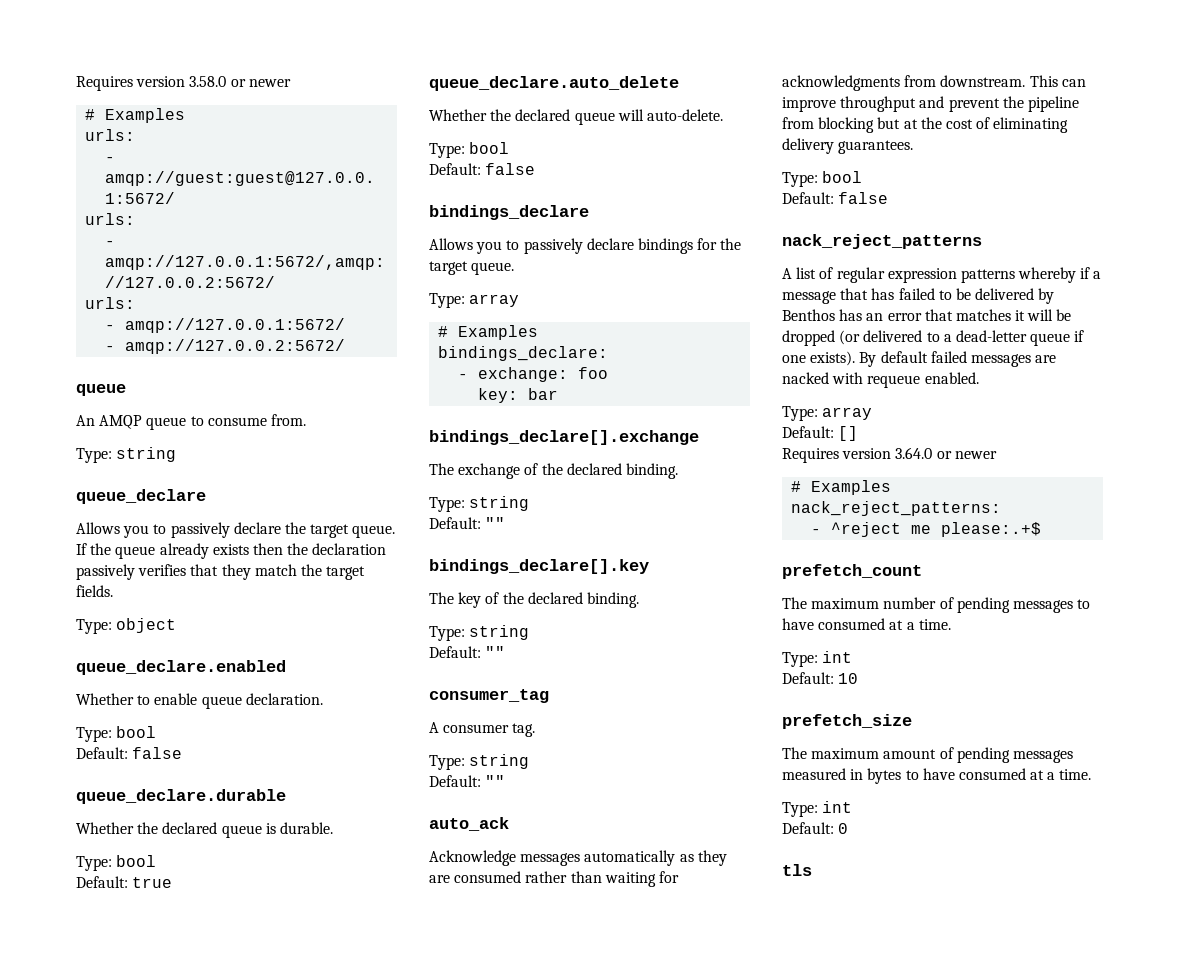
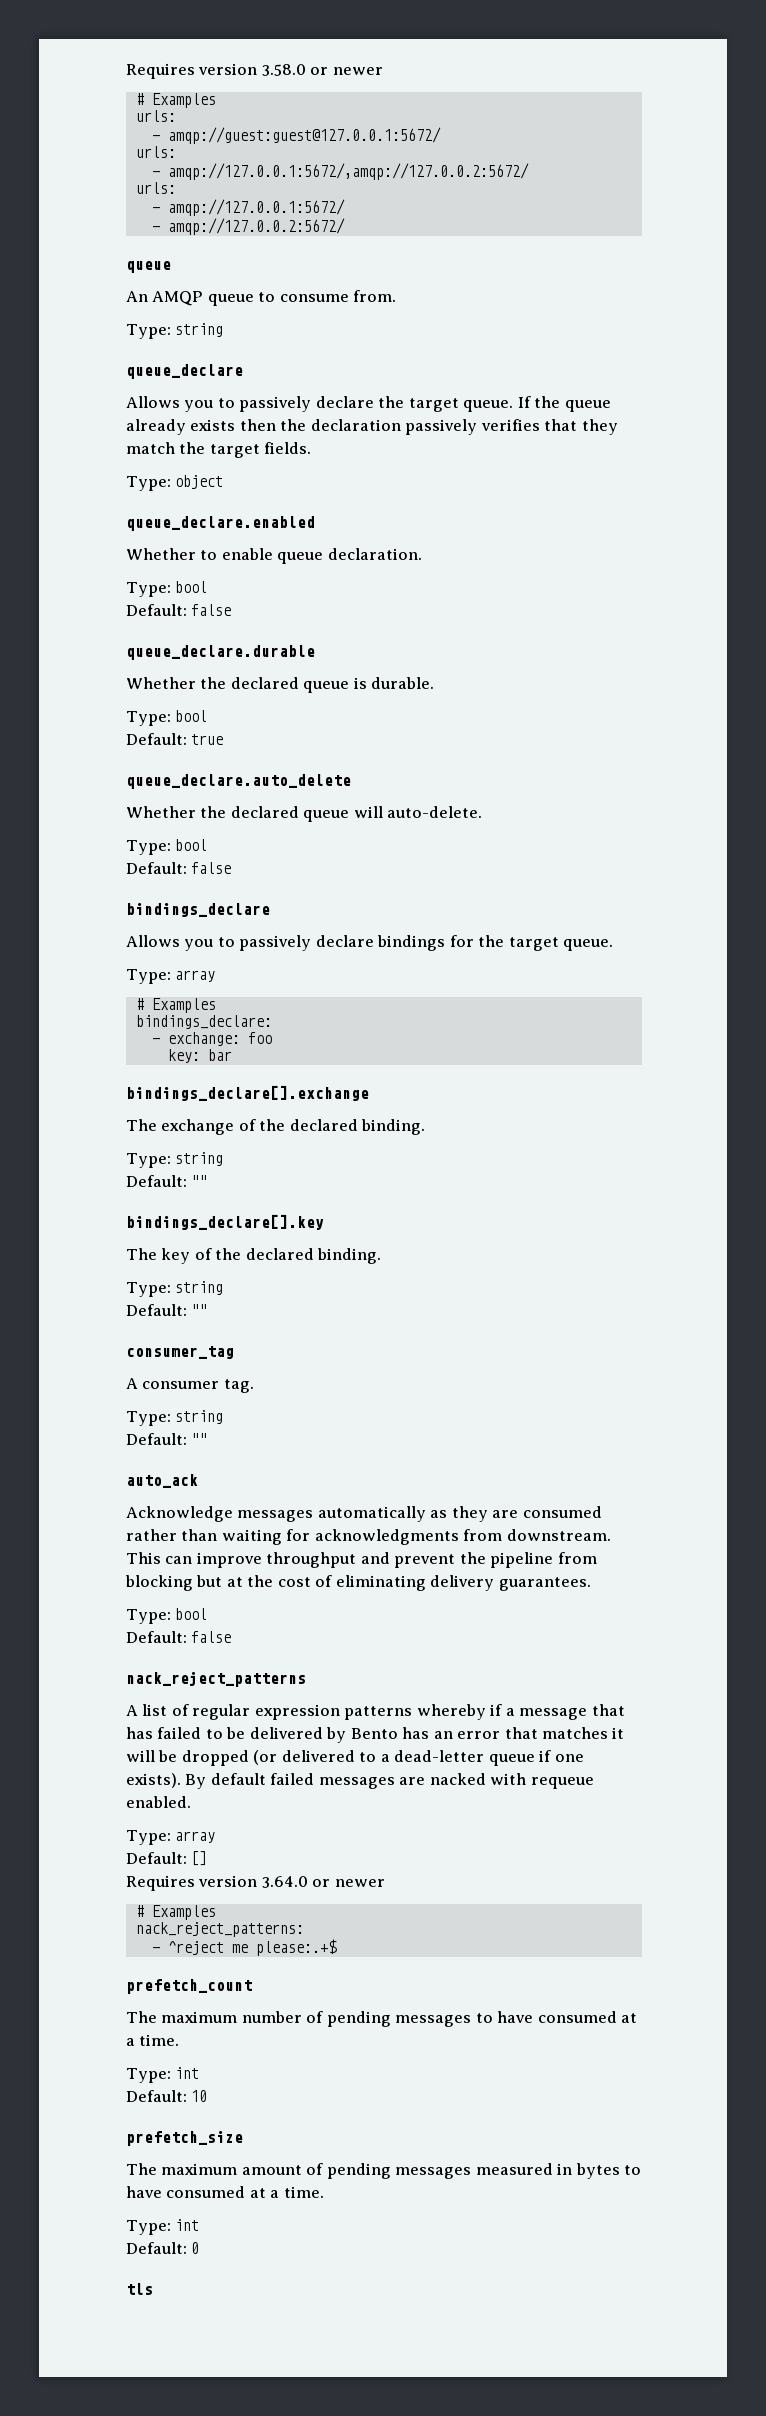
[782,309,835,321] Benthos -> [350,1728,398,1739] Bento

